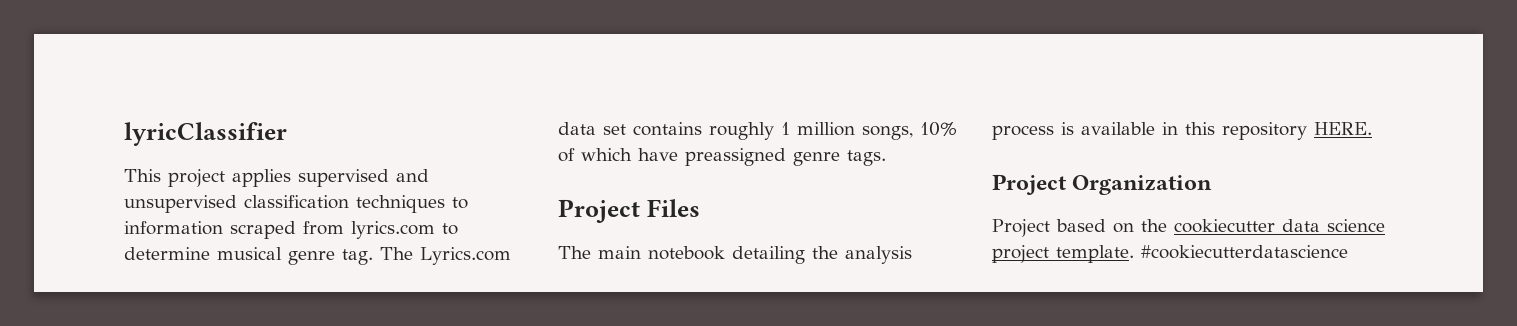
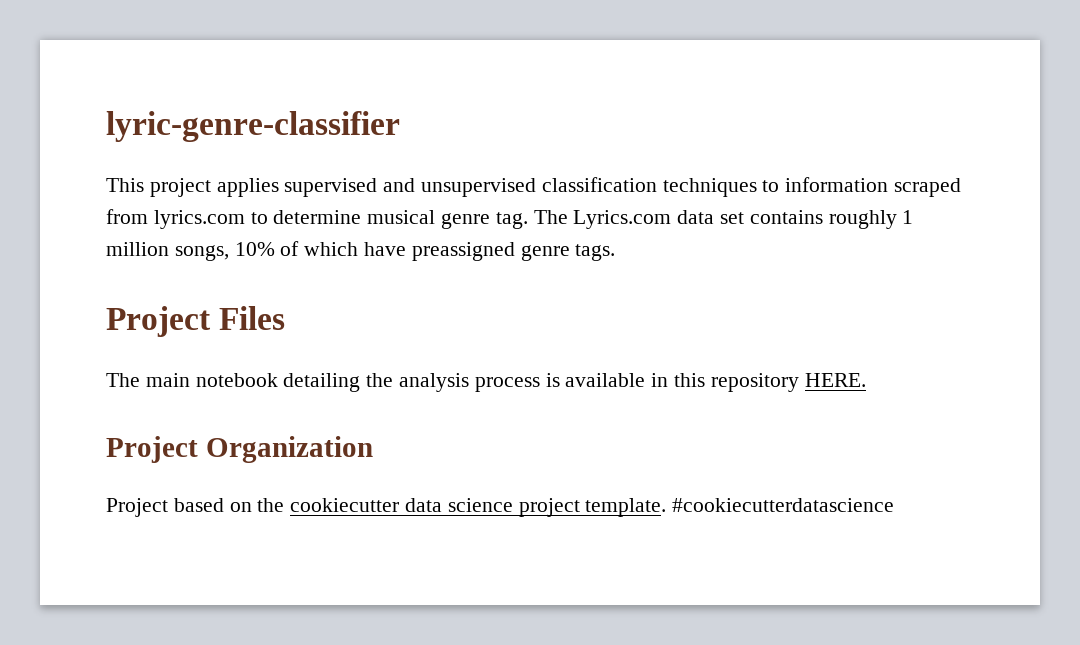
[124,122,287,146] lyricClassifier -> [106,111,400,142] lyric-genre-classifier

